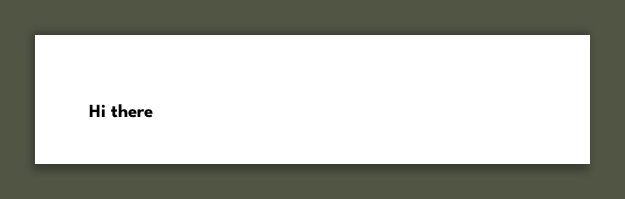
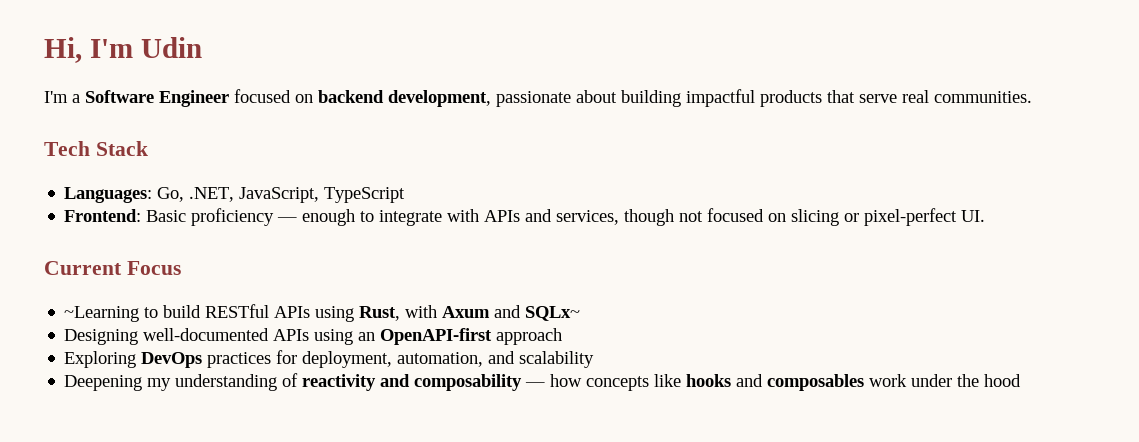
[89,104,153,118] Hi there -> [44,37,202,63] [44,89,1032,107] [44,141,148,156] [64,187,406,203] [64,208,986,226] [44,261,181,275] [64,304,581,322] [64,328,563,345] [64,350,595,368] [64,373,1022,391] Hi, I'm Udin // I'm a Software Engineer focused on backend development, passionate about building impactful products that serve real communities. // Tech Stack // Languages: Go, .NET, JavaScript, TypeScript // Frontend: Basic proficiency — enough to integrate with APIs and services, though not focused on slicing or pixel-perfect UI. // Current Focus // ~Learning to build RESTful APIs using Rust, with Axum and SQLx~ // Designing well-documented APIs using an OpenAPI-first approach // Exploring DevOps practices for deployment, automation, and scalability // Deepening my understanding of reactivity and composability — how concepts like hooks and composables work under the hood

